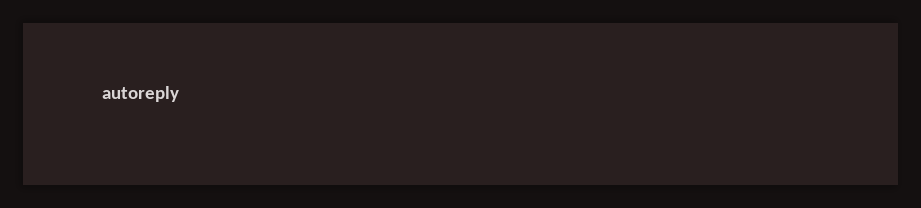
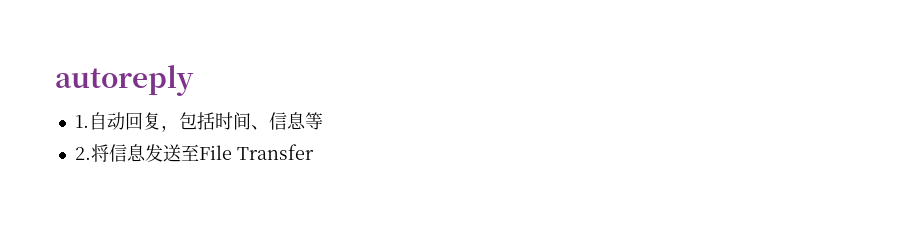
(179, 94) none -> [74,112,323,132] [74,144,314,162] // 1.自动回复，包括时间、信息等 // 2.将信息发送至File Transfer

